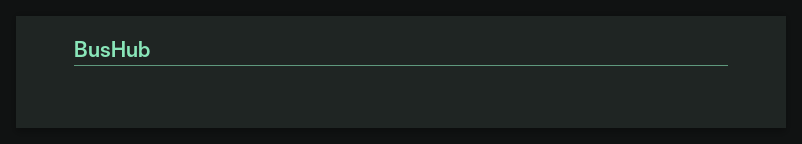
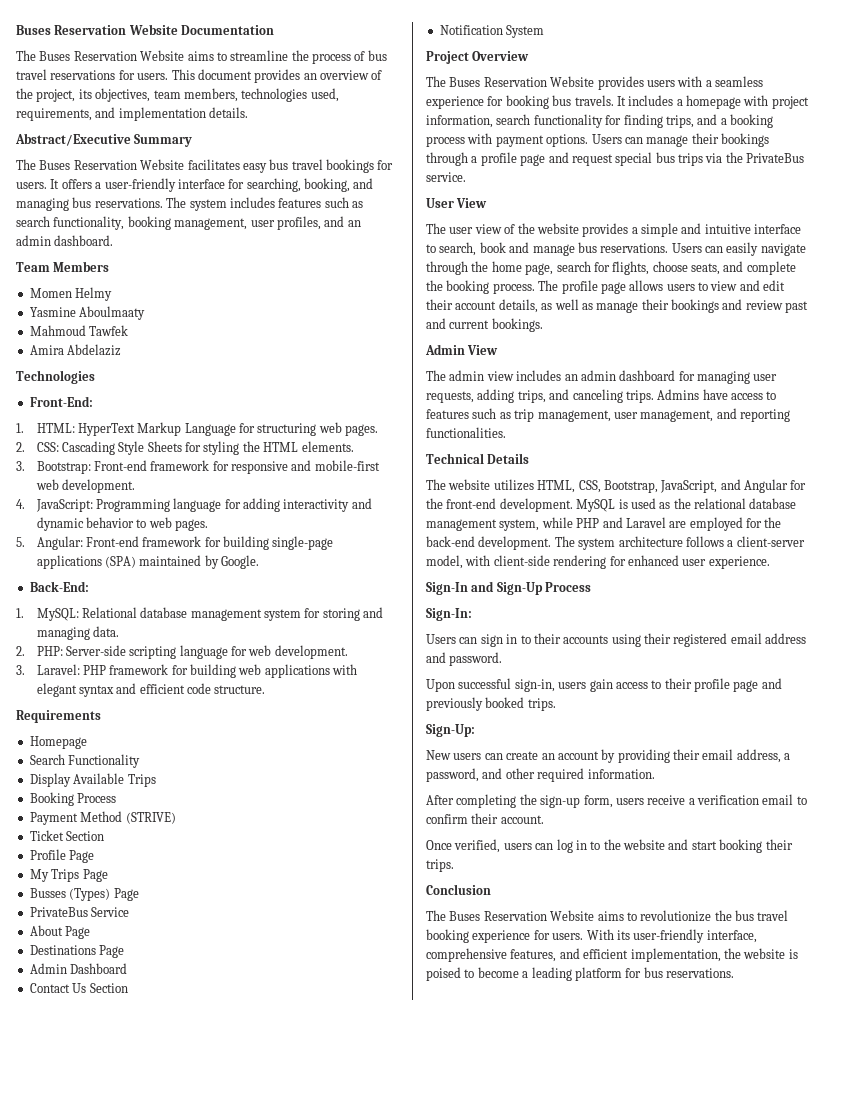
[74,41,150,57] BusHub -> [16,24,275,35] [16,50,387,64] [16,69,383,83] [16,88,339,102] [16,107,249,121] [15,133,193,147] [16,159,394,173] [16,178,374,192] [16,197,363,211] [16,216,361,230] [16,235,114,246] [16,261,110,272] [29,287,113,301] [29,306,146,320] [29,325,129,336] [29,344,122,356] [16,370,95,384] [29,396,93,407] [16,422,379,436] [16,441,354,455] [16,460,380,474] [35,479,135,493] [16,498,372,512] [36,517,209,531] [16,536,334,550] [36,555,260,569] [29,581,89,592] [16,607,384,621] [36,626,119,640] [16,645,348,659] [16,664,358,678] [36,683,266,697] [16,710,101,723] [29,736,87,749] [29,754,141,768] [29,773,156,787] [29,792,117,806] [29,811,176,825] [29,830,105,841] [29,849,95,863] [29,869,108,882] [29,888,139,901] [29,907,130,917] [29,925,91,939] [29,945,125,958] [29,963,128,974] [29,983,128,993] [439,25,545,38] [426,51,530,64] [426,76,763,90] [426,95,809,109] [426,114,773,128] [426,133,769,147] [426,152,805,166] [426,172,466,182] [426,198,488,208] [426,223,802,237] [426,242,806,256] [426,261,796,275] [426,280,786,294] [426,299,809,313] [426,318,543,332] [425,344,499,355] [426,370,778,384] [426,389,777,403] [426,408,790,422] [426,427,506,438] [426,453,530,464] [426,479,807,493] [426,498,797,512] [426,517,782,531] [426,536,805,550] [426,555,770,569] [426,581,592,595] [426,608,472,621] [426,633,807,647] [426,652,503,666] [426,678,782,692] [426,697,556,711] [426,724,475,737] [426,749,791,763] [426,768,655,782] [426,794,807,808] [426,813,544,824] [426,839,793,853] [426,859,454,872] [426,884,491,895] [426,910,789,922] [426,929,757,943] [426,948,798,962] [426,967,734,981] Buses Reservation Website Documentation // The Buses Reservation Website aims to streamline the process of bus travel reservations for users. This document provides an overview of the project, its objectives, team members, technologies used, requirements, and implementation details. // Abstract/Executive Summary // The Buses Reservation Website facilitates easy bus travel bookings for users. It offers a user-friendly interface for searching, booking, and managing bus reservations. The system includes features such as search functionality, booking management, user profiles, and an admin dashboard. // Team Members // Momen Helmy // Yasmine Aboulmaaty // Mahmoud Tawfek // Amira Abdelaziz // Technologies // Front-End: // 1. HTML: HyperText Markup Language for structuring web pages. // 2. CSS: Cascading Style Sheets for styling the HTML elements. // 3. Bootstrap: Front-end framework for responsive and mobile-first web development. // 4. JavaScript: Programming language for adding interactivity and dynamic behavior to web pages. // 5. Angular: Front-end framework for building single-page applications (SPA) maintained by Google. // Back-End: // 1. MySQL: Relational database management system for storing and managing data. // 2. PHP: Server-side scripting language for web development. // 3. Laravel: PHP framework for building web applications with elegant syntax and efficient code structure. // Requirements // Homepage // Search Functionality // Display Available Trips // Booking Process // Payment Method (STRIVE) // Ticket Section // Profile Page // My Trips Page // Busses (Types) Page // PrivateBus Service // About Page // Destinations Page // Admin Dashboard // Contact Us Section // Notification System // Project Overview // The Buses Reservation Website provides users with a seamless experience for booking bus travels. It includes a homepage with project information, search functionality for finding trips, and a booking process with payment options. Users can manage their bookings through a profile page and request special bus trips via the PrivateBus service. // User View // The user view of the website provides a simple and intuitive interface to search, book and manage bus reservations. Users can easily navigate through the home page, search for flights, choose seats, and complete the booking process. The profile page allows users to view and edit their account details, as well as manage their bookings and review past and current bookings. // Admin View // The admin view includes an admin dashboard for managing user requests, adding trips, and canceling trips. Admins have access to features such as trip management, user management, and reporting functionalities. // Technical Details // The website utilizes HTML, CSS, Bootstrap, JavaScript, and Angular for the front-end development. MySQL is used as the relational database management system, while PHP and Laravel are employed for the back-end development. The system architecture follows a client-server model, with client-side rendering for enhanced user experience. // Sign-In and Sign-Up Process // Sign-In: // Users can sign in to their accounts using their registered email address and password. // Upon successful sign-in, users gain access to their profile page and previously booked trips. // Sign-Up: // New users can create an account by providing their email address, a password, and other required information. // After completing the sign-up form, users receive a verification email to confirm their account. // Once verified, users can log in to the website and start booking their trips. // Conclusion // The Buses Reservation Website aims to revolutionize the bus travel booking experience for users. With its user-friendly interface, comprehensive features, and efficient implementation, the website is poised to become a leading platform for bus reservations.

